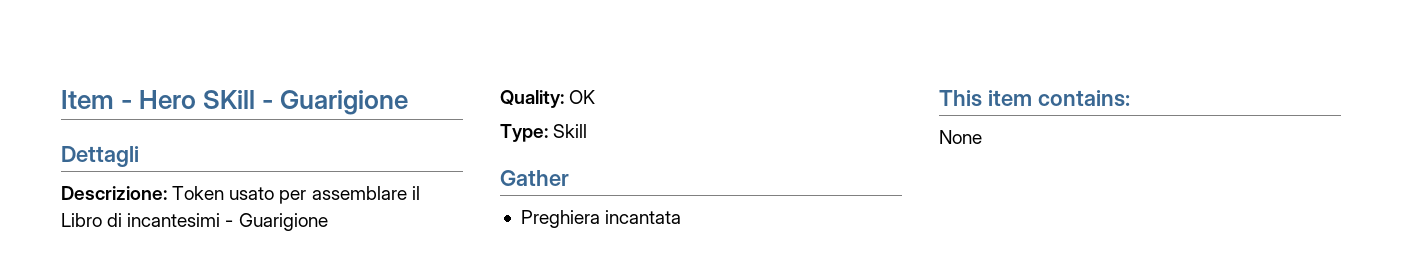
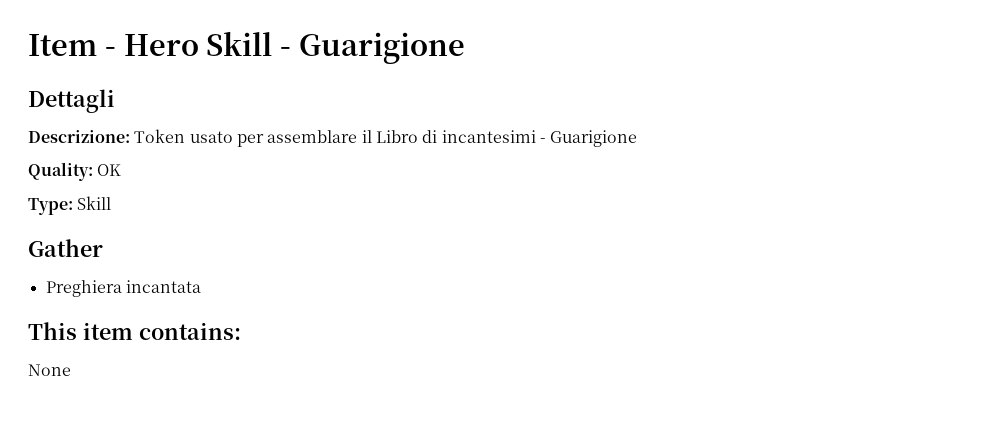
[203,90,256,109] SKill -> [206,31,273,56] Skill

